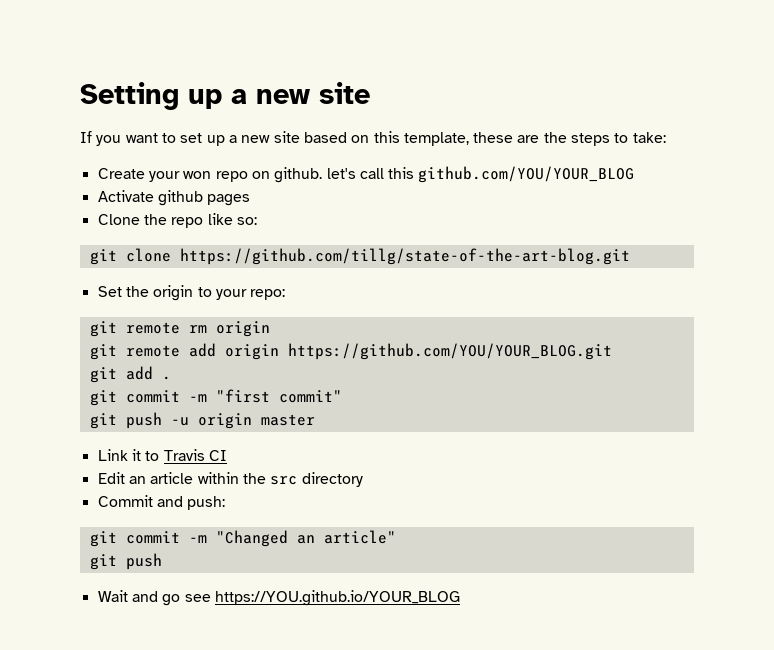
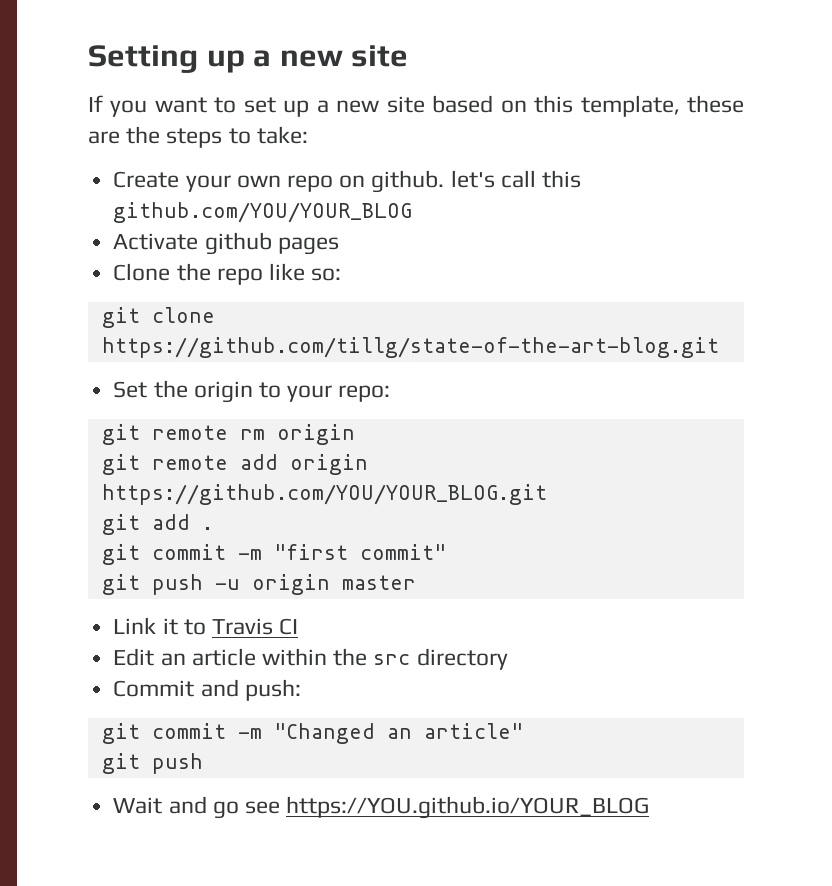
[183,171,212,179] won -> [236,175,281,188] own

